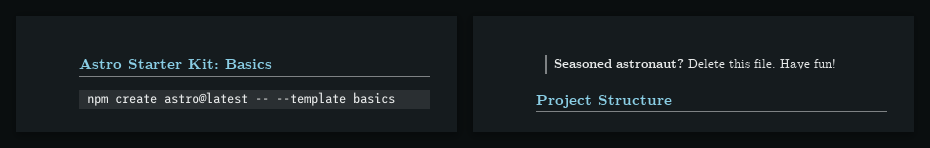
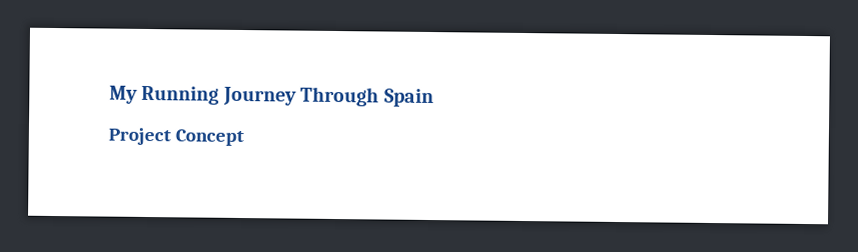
[79,58,272,69] [86,92,395,106] [553,59,836,70] Astro Starter Kit: Basics // npm create astro@latest -- --template basics // Seasoned astronaut? Delete this file. Have fun! -> [109,85,434,108] My Running Journey Through Spain
[598,95,672,105] Structure -> [174,129,244,147] Concept

